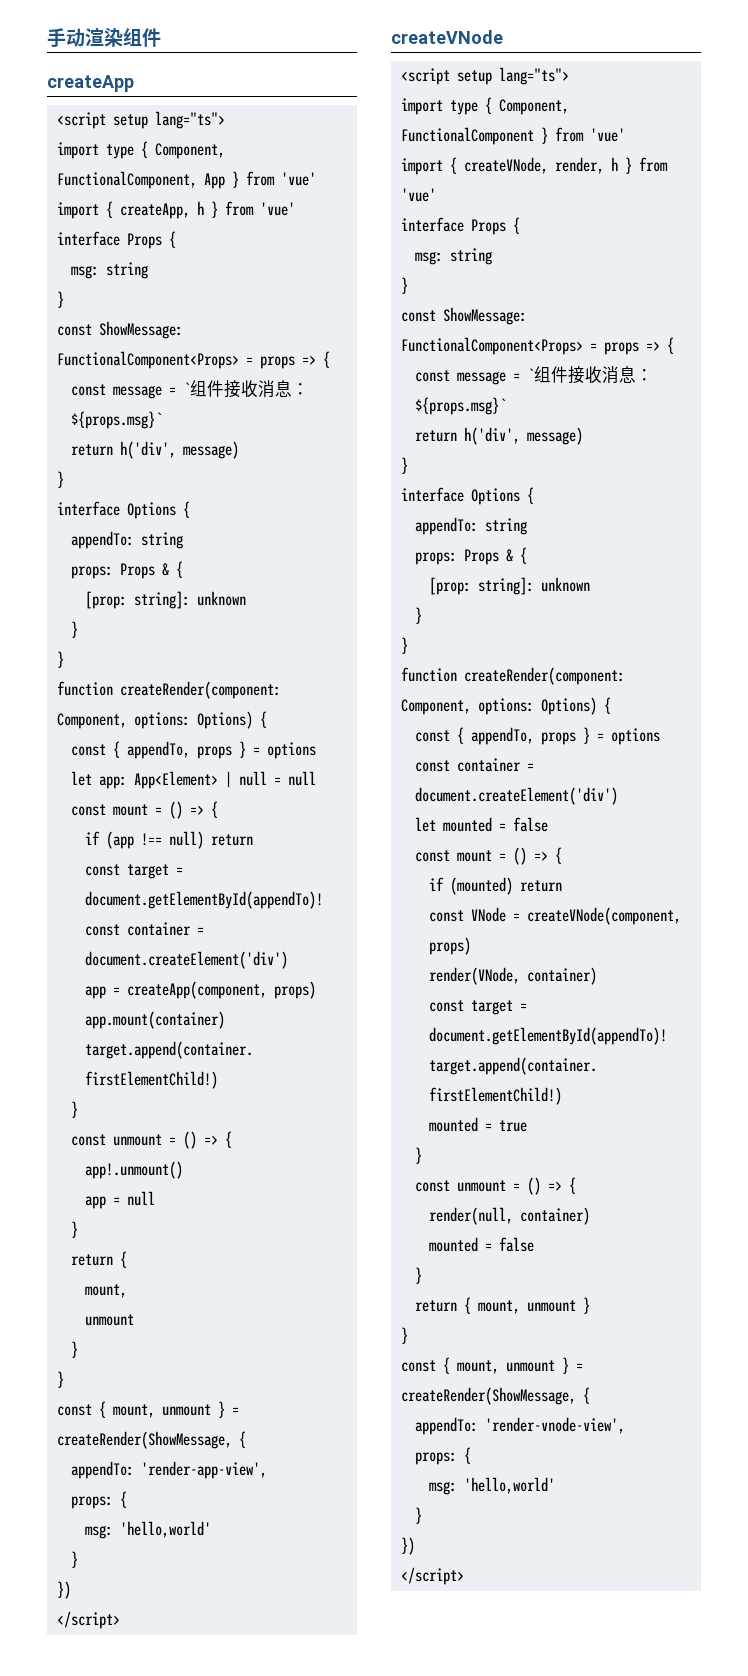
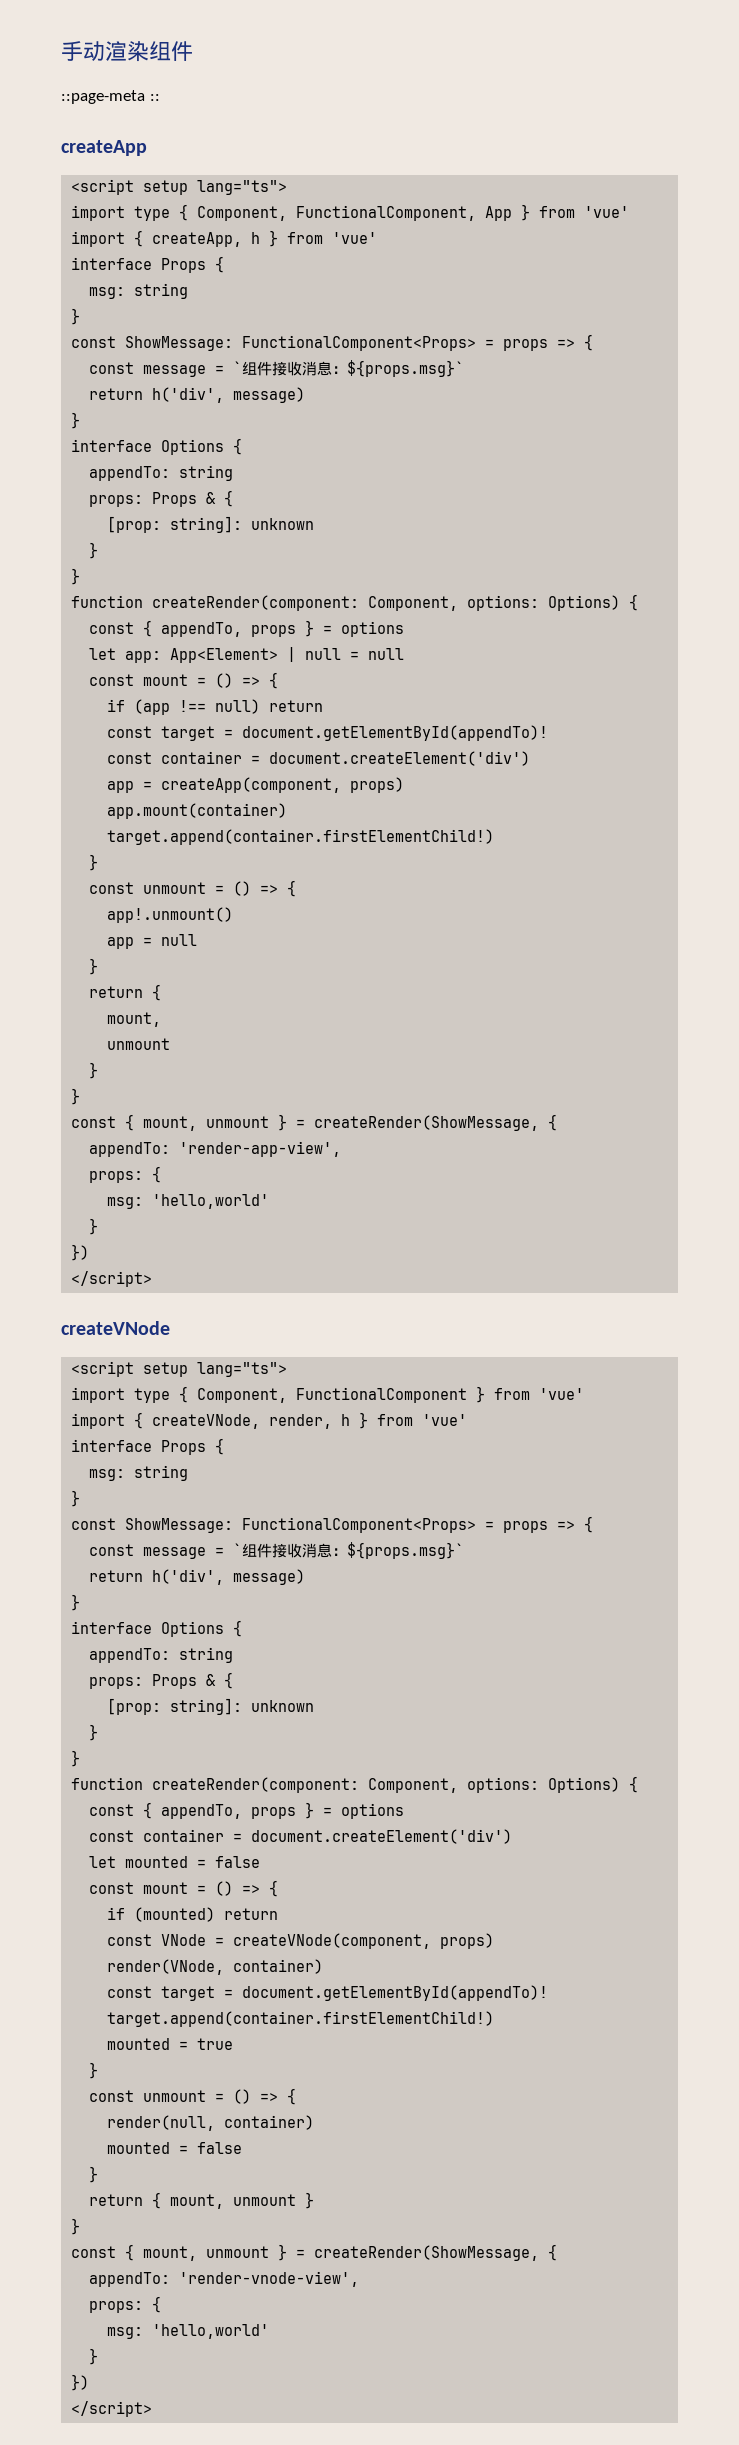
(161, 37) none -> [61,90,160,104] // ::page-meta ::

